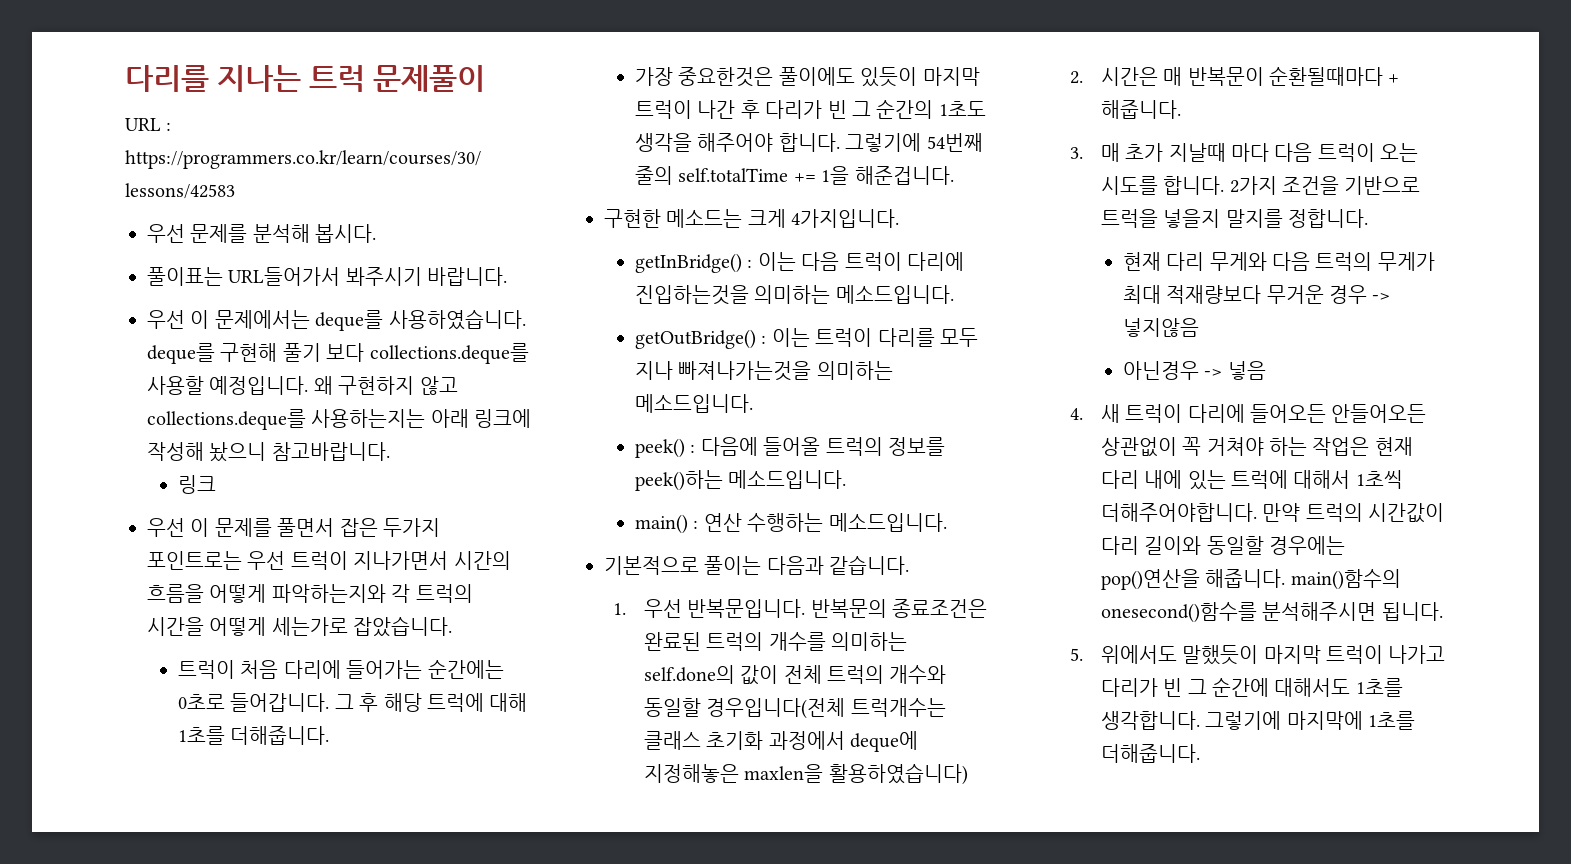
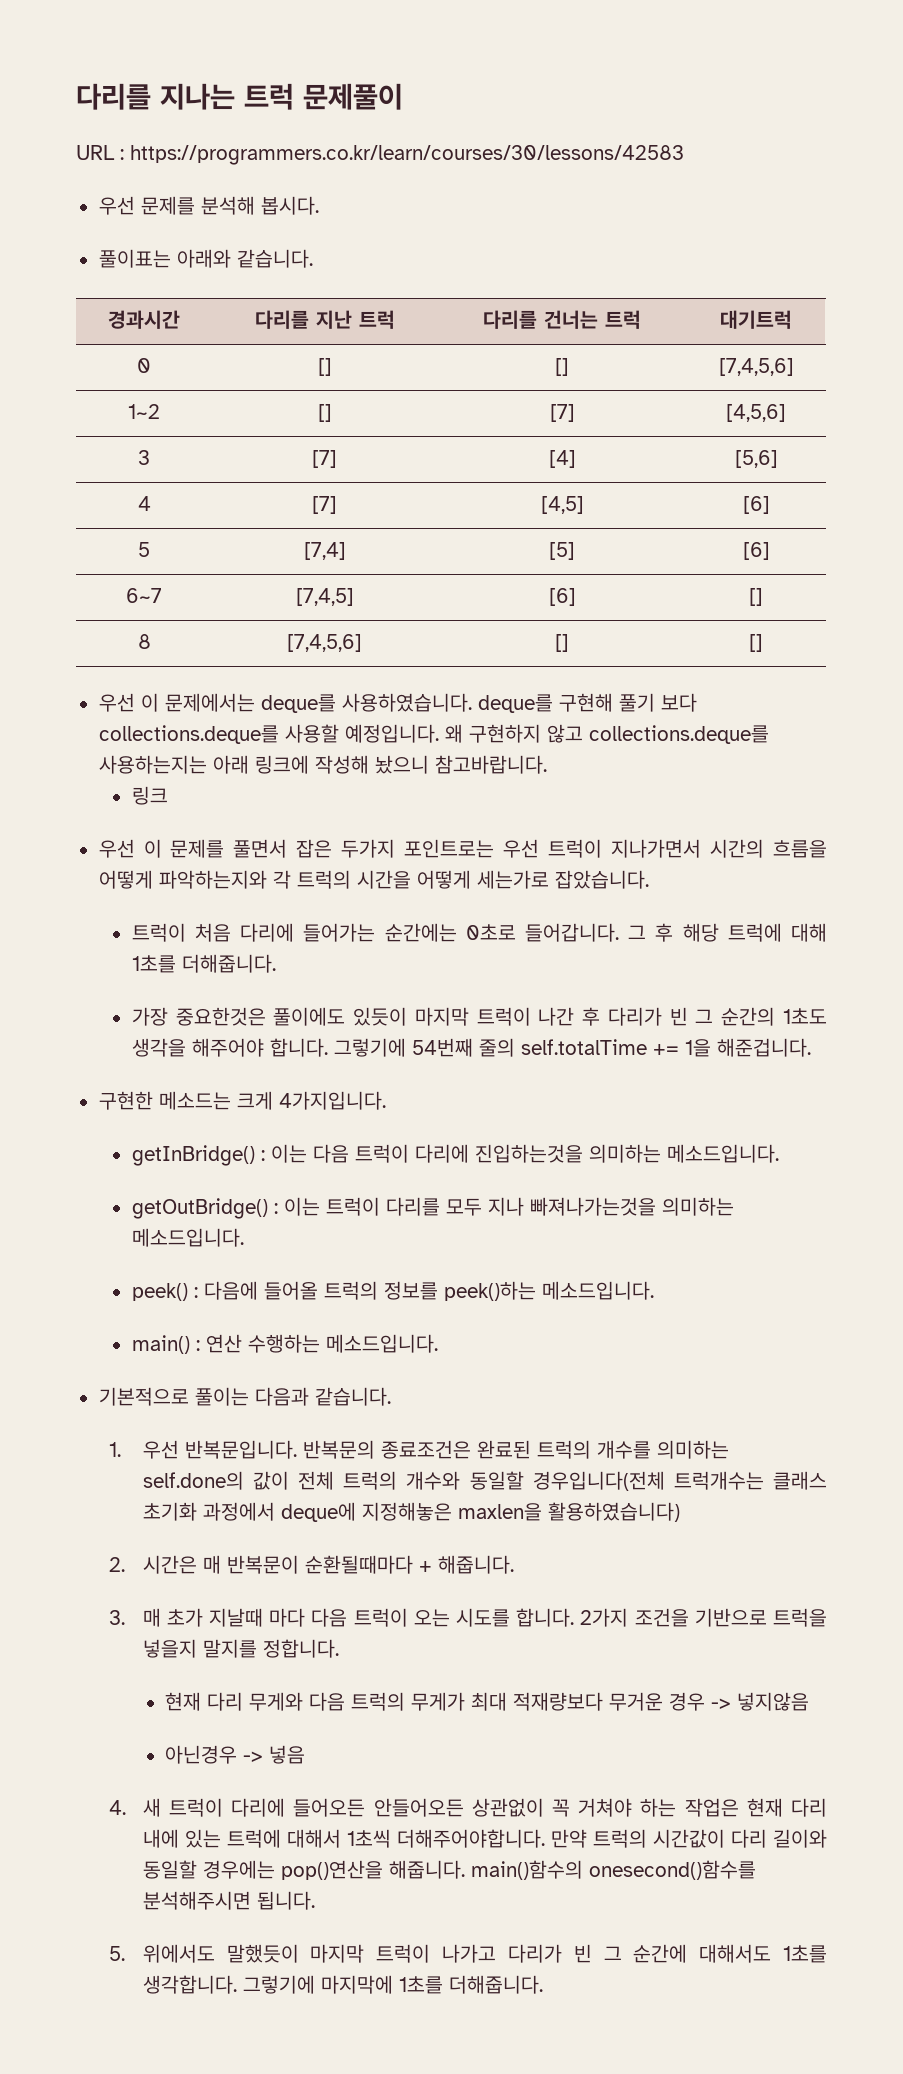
[228,267,508,286] URL들어가서 봐주시기 바랍니다. -> [176,249,313,268] [108,310,180,329] [254,310,395,329] [483,310,641,329] [720,310,792,329] [137,358,151,373] [317,358,332,376] [555,358,569,376] [718,358,794,376] [128,404,160,419] [317,404,332,422] [549,404,575,422] [726,404,786,422] [138,450,150,465] [312,450,337,468] [548,450,576,468] [734,450,778,468] [137,496,151,511] [312,496,337,514] [540,496,584,514] [742,496,770,514] [138,542,150,557] [303,542,346,560] [549,542,575,560] [742,542,770,560] [126,588,162,603] [295,588,354,606] [548,588,576,606] [749,588,763,606] [137,634,151,649] [287,634,362,652] [555,634,569,652] [749,634,763,652] 아래와 같습니다. // 경과시간 | 다리를 지난 트럭 | 다리를 건너는 트럭 | 대기트럭 // 0 | [] | [] | [7,4,5,6] // 1~2 | [] | [7] | [4,5,6] // 3 | [7] | [4] | [5,6] // 4 | [7] | [4,5] | [6] // 5 | [7,4] | [5] | [6] // 6~7 | [7,4,5] | [6] | [] // 8 | [7,4,5,6] | [] | []

